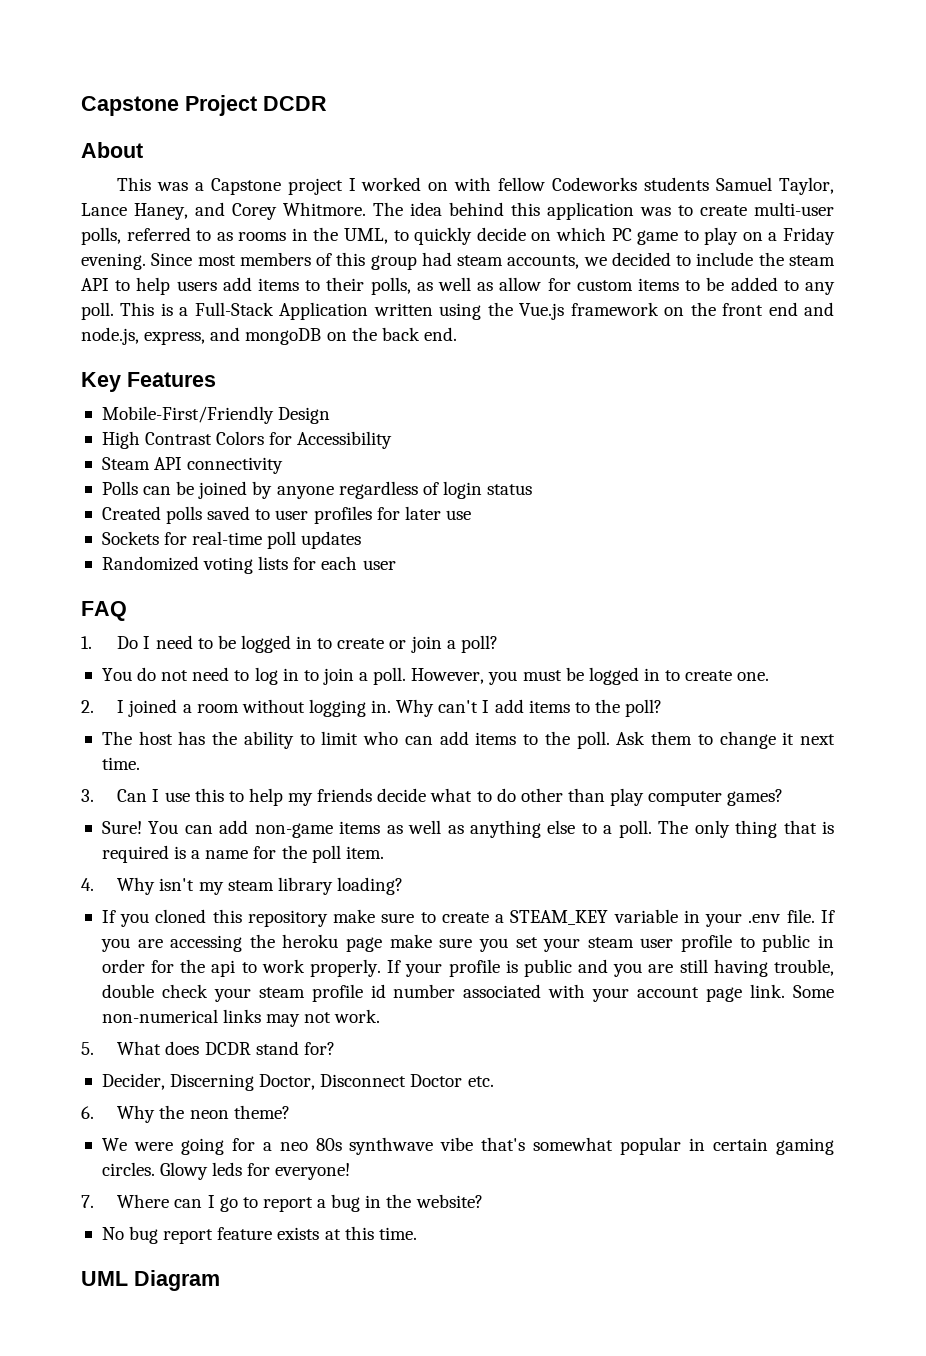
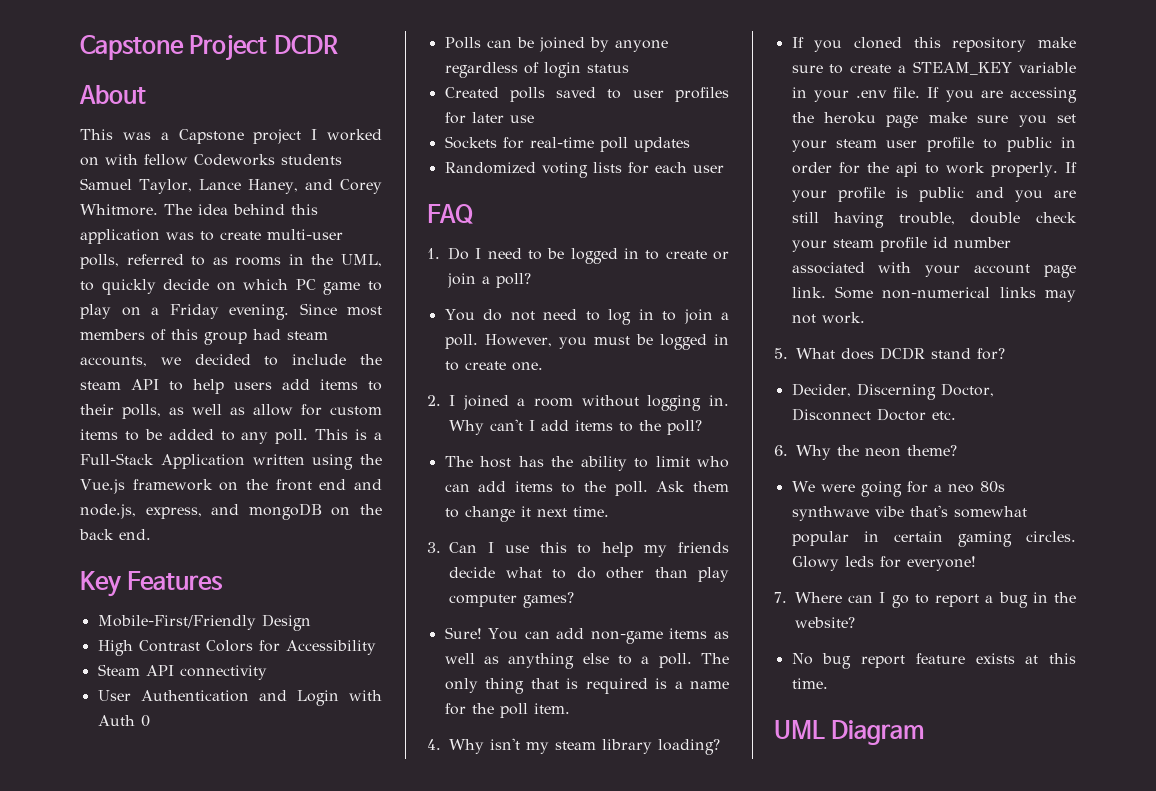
(284, 465) none -> [97,690,382,706] [97,715,150,727] // User Authentication and Login with Auth 0

